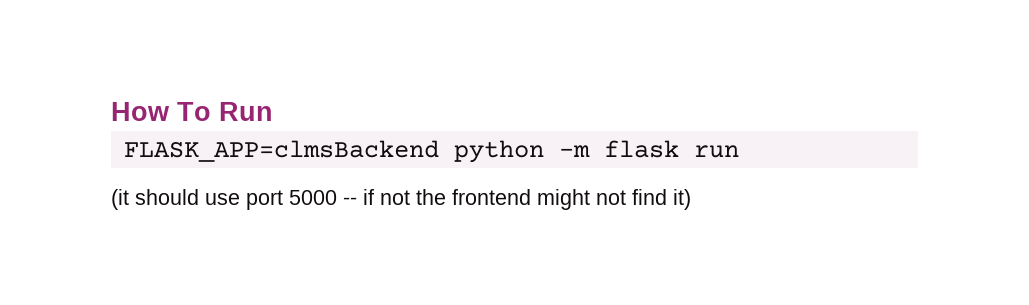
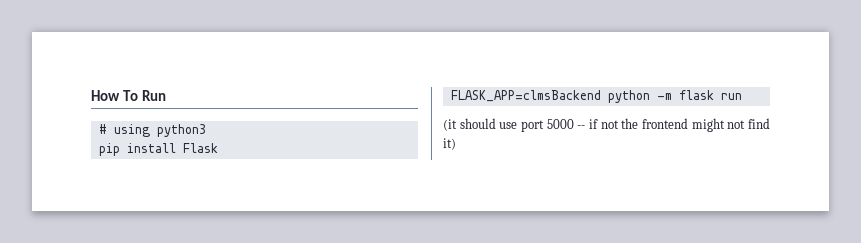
(273, 111) none -> [98,124,206,137] [98,143,218,156] // # using python3 // pip install Flask

